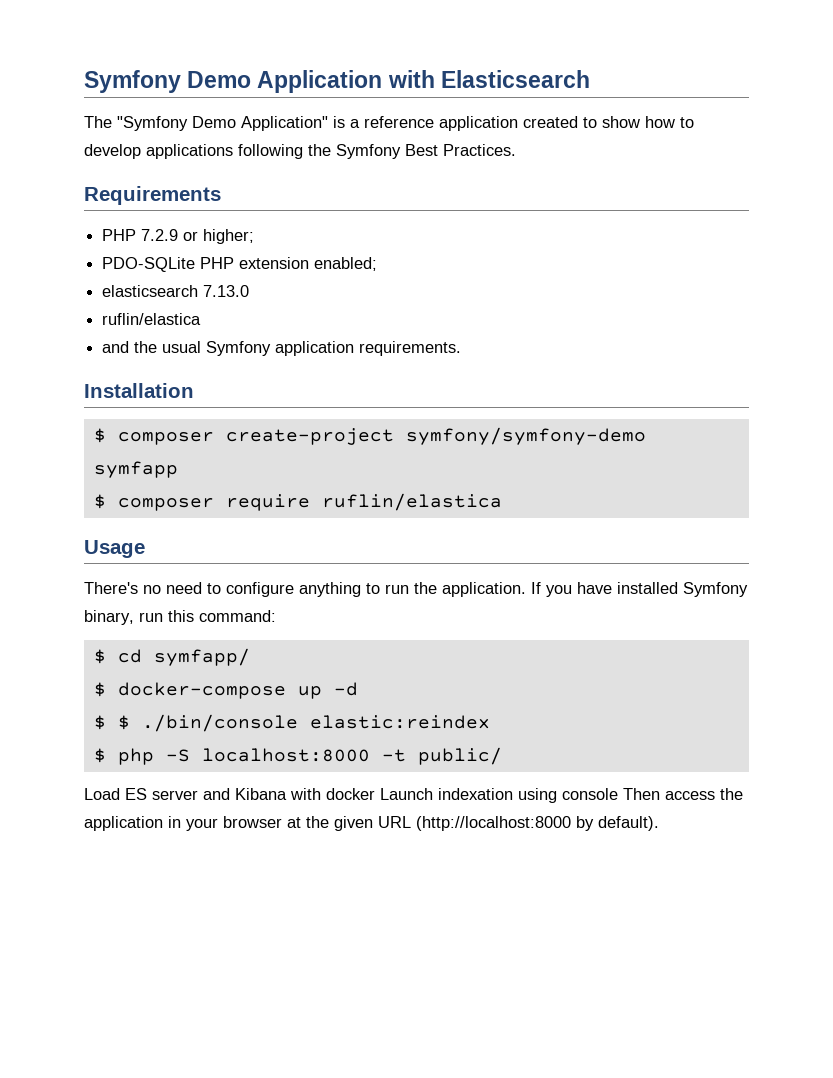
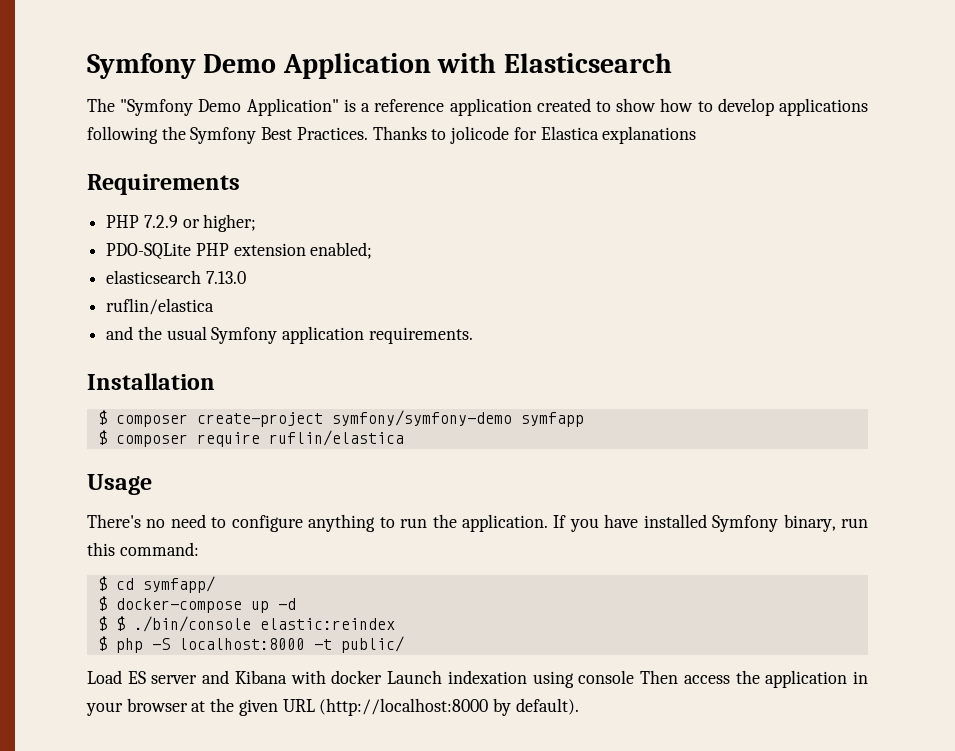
(516, 150) none -> [372,126,697,144] Thanks to jolicode for Elastica explanations

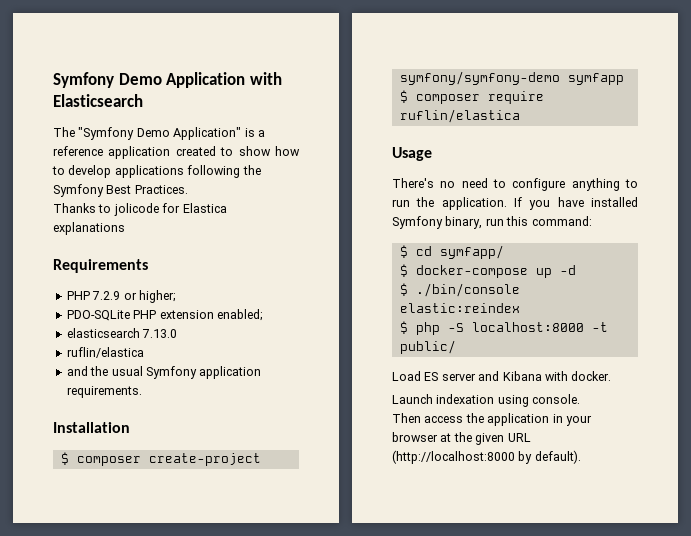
(368, 133) none -> (188, 189) //
[115,616,125,631] $ -> (408, 289) none
[331,670,383,684] docker -> [571,371,612,381] docker. //
[578,670,635,684] console -> [532,394,581,404] console. //

